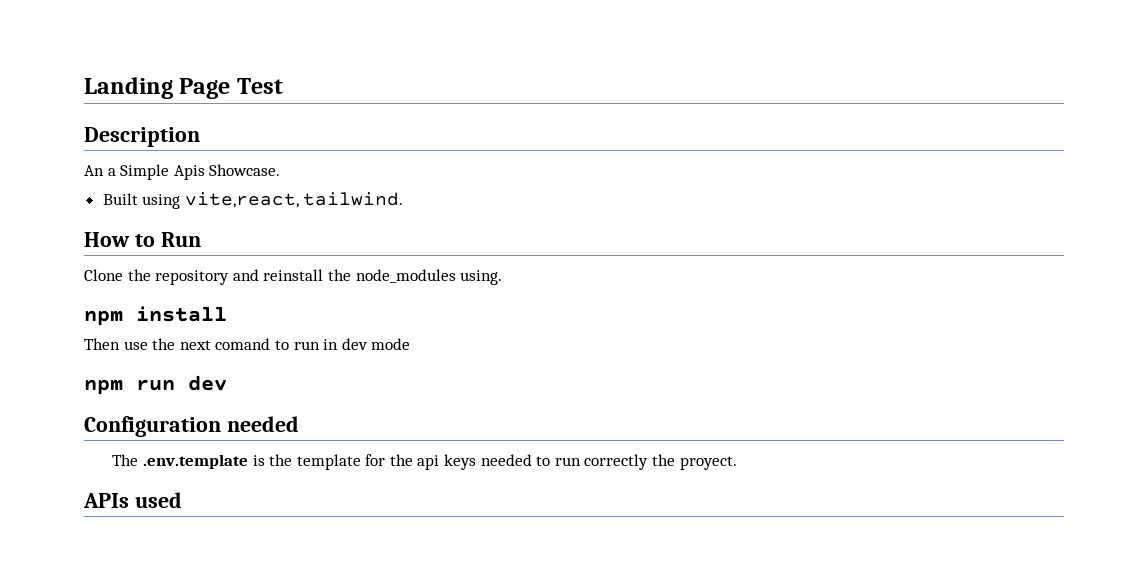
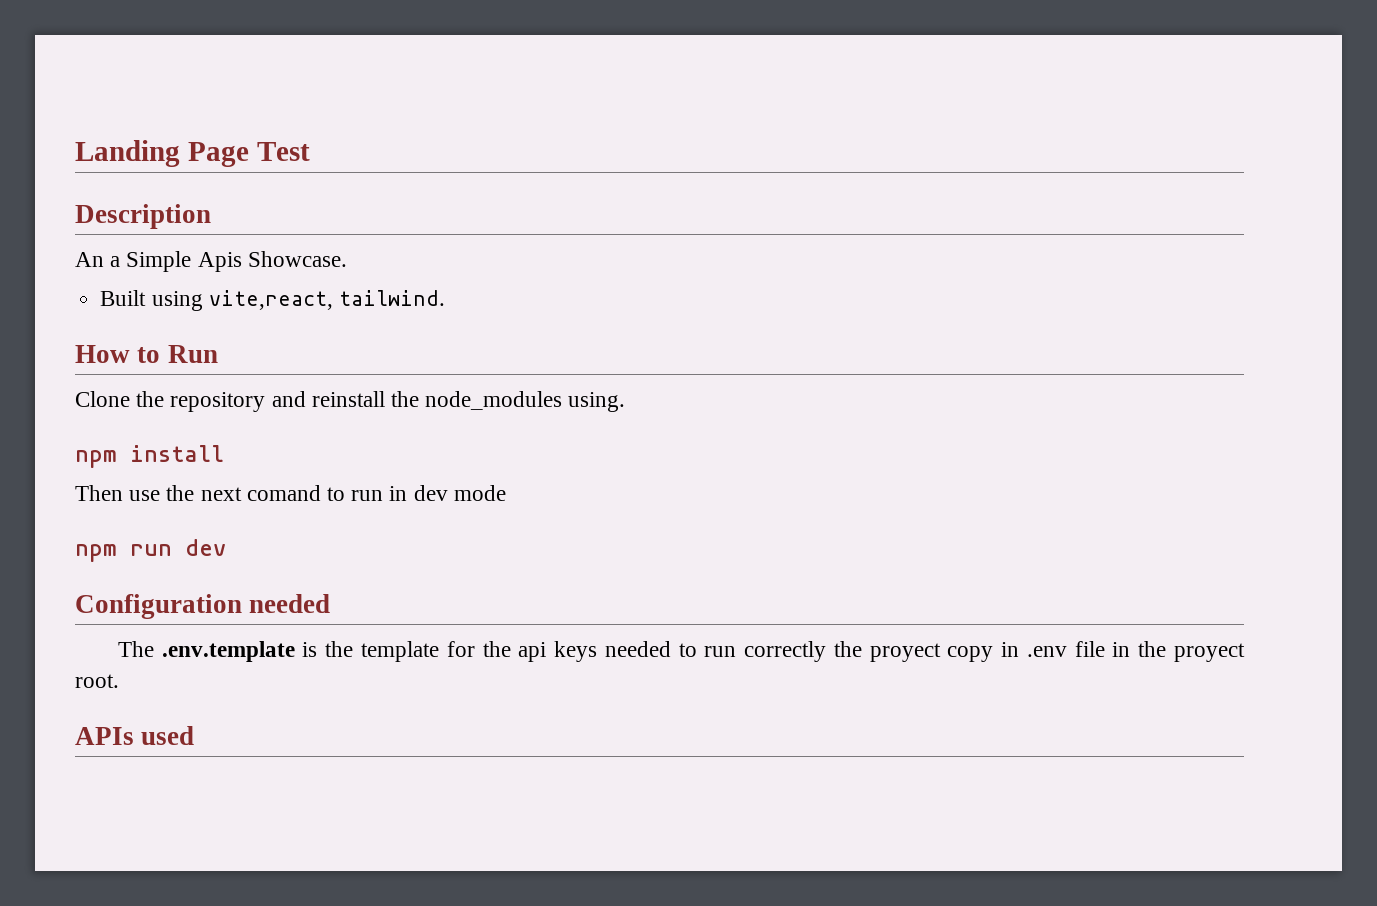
[679,456,737,470] proyect. -> [869,641,1245,662] [75,674,119,688] proyect copy in .env file in the proyect root.

